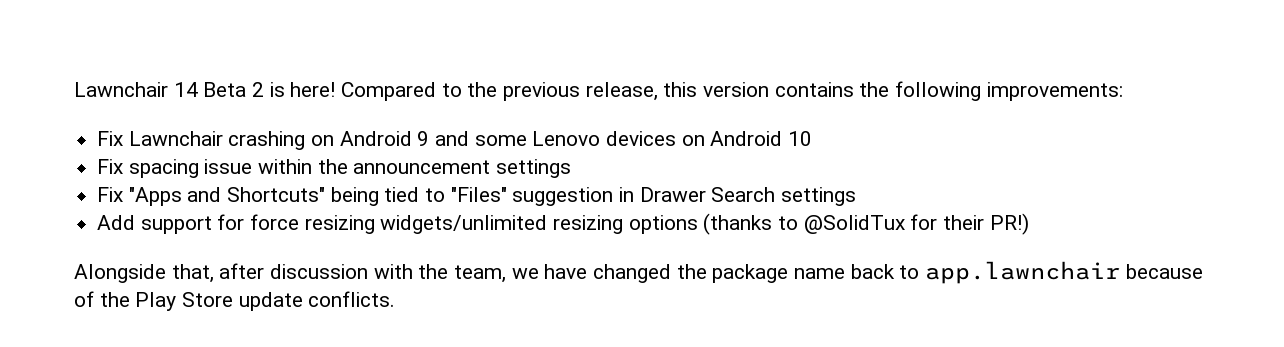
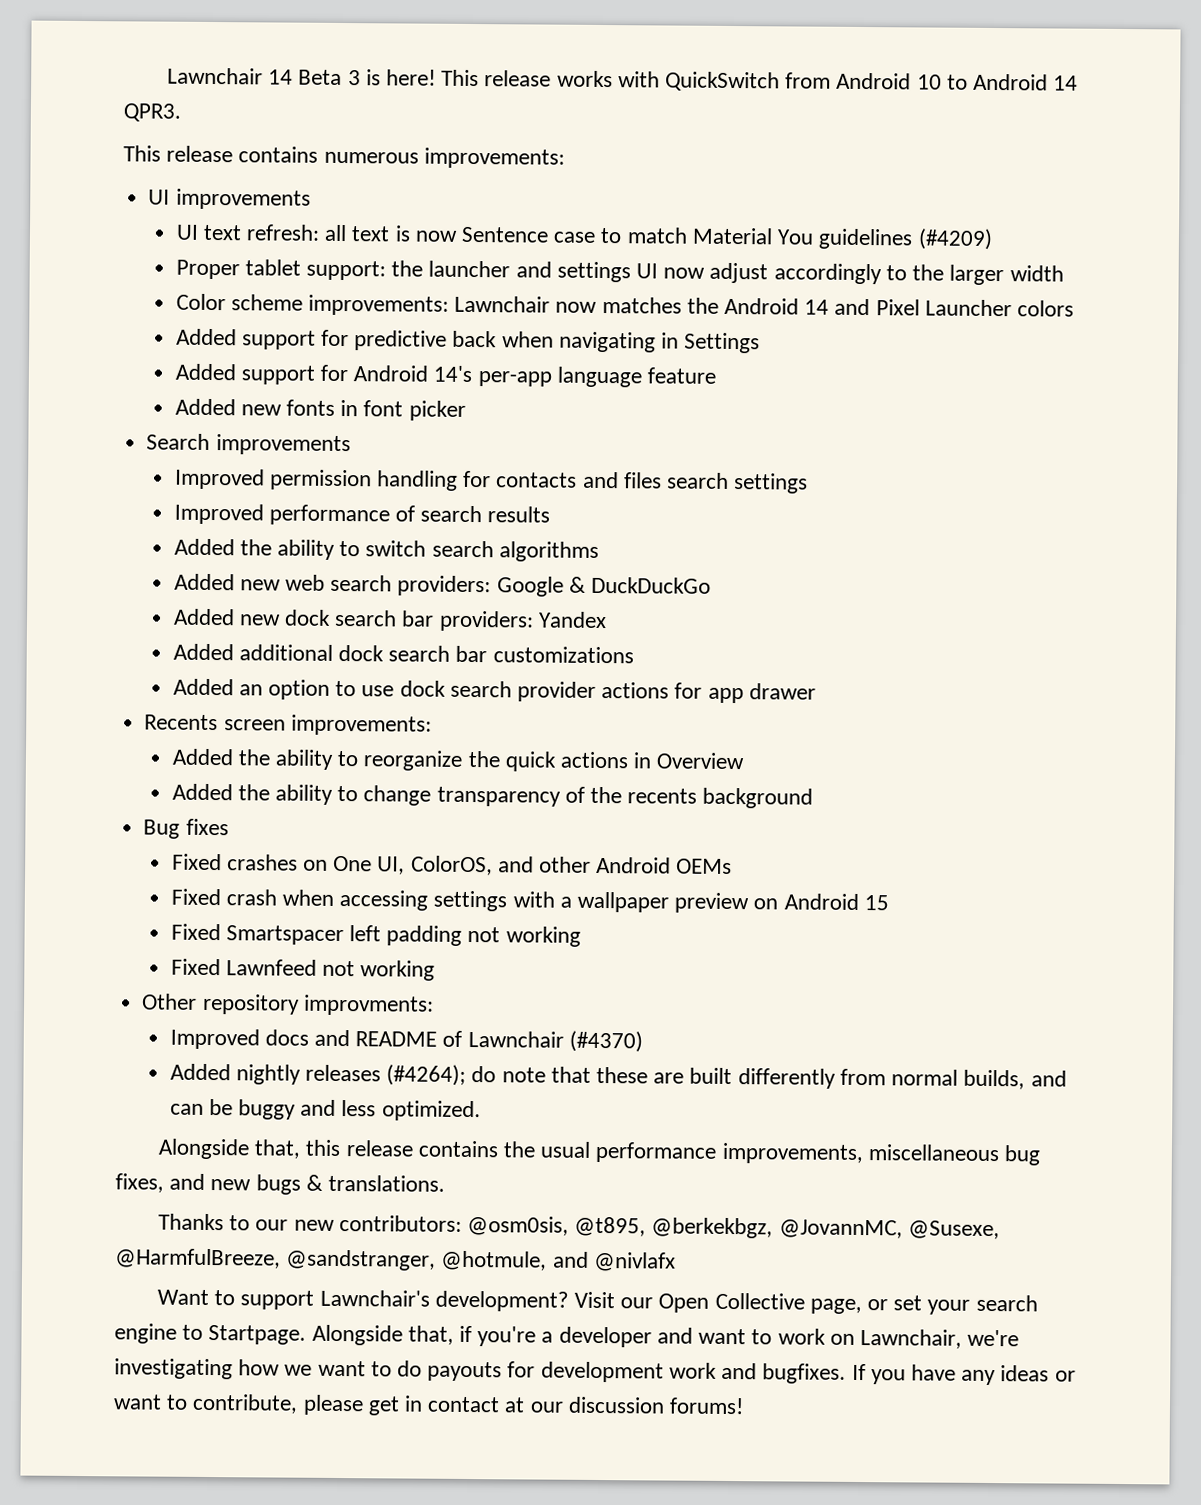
[252,82,265,97] 2 -> [347,70,361,86] 3
[341,81,1123,101] [97,131,813,150] [97,159,572,178] [97,187,857,206] [97,213,1029,235] [74,261,1203,284] [74,291,396,311] Compared to the previous release, this version contains the following improvements: // Fix Lawnchair crashing on Android 9 and some Lenovo devices on Android 10 // Fix spacing issue within the announcement settings // Fix "Apps and Shortcuts" being tied to "Files" suggestion in Drawer Search settings // Add support for force resizing widgets/unlimited resizing options (thanks to @SolidTux for their PR!) // Alongside that, after discussion with the team, we have changed the package name back to app.lawnchair because of the Play Store update conflicts. -> [441,69,1079,92] [123,103,181,122] [123,145,565,169] [148,188,311,210] [175,224,993,250] [175,259,1064,286] [175,293,1075,317] [175,328,761,354] [174,363,717,388] [174,398,466,421] [146,433,351,456] [174,468,809,494] [173,503,551,526] [173,538,599,562] [173,573,712,597] [172,608,607,632] [172,643,634,664] [172,678,816,704] [144,714,432,736] [171,748,745,772] [171,783,814,809] [143,818,229,839] [171,853,733,876] [170,888,889,914] [170,923,581,947] [170,958,436,981] [142,993,434,1016] [169,1028,643,1053] [169,1063,1067,1090] [169,1098,481,1122] [157,1138,1041,1166] [115,1173,446,1195] [157,1213,1000,1240] [115,1248,676,1272] [156,1289,1038,1315] [114,1323,1020,1349] [114,1358,1076,1386] [113,1393,745,1416] This release works with QuickSwitch from Android 10 to Android 14 QPR3. // This release contains numerous improvements: // UI improvements // UI text refresh: all text is now Sentence case to match Material You guidelines (#4209) // Proper tablet support: the launcher and settings UI now adjust accordingly to the larger width // Color scheme improvements: Lawnchair now matches the Android 14 and Pixel Launcher colors // Added support for predictive back when navigating in Settings // Added support for Android 14's per-app language feature // Added new fonts in font picker // Search improvements // Improved permission handling for contacts and files search settings // Improved performance of search results // Added the ability to switch search algorithms // Added new web search providers: Google & DuckDuckGo // Added new dock search bar providers: Yandex // Added additional dock search bar customizations // Added an option to use dock search provider actions for app drawer // Recents screen improvements: // Added the ability to reorganize the quick actions in Overview // Added the ability to change transparency of the recents background // Bug fixes // Fixed crashes on One UI, ColorOS, and other Android OEMs // Fixed crash when accessing settings with a wallpaper preview on Android 15 // Fixed Smartspacer left padding not working // Fixed Lawnfeed not working // Other repository improvments: // Improved docs and README of Lawnchair (#4370) // Added nightly releases (#4264); do note that these are built differently from normal builds, and can be buggy and less optimized. // Alongside that, this release contains the usual performance improvements, miscellaneous bug fixes, and new bugs & translations. // Thanks to our new contributors: @osm0sis, @t895, @berkekbgz, @JovannMC, @Susexe, @HarmfulBreeze, @sandstranger, @hotmule, and @nivlafx // Want to support Lawnchair's development? Visit our Open Collective page, or set your search engine to Startpage. Alongside that, if you're a developer and want to work on Lawnchair, we're investigating how we want to do payouts for development work and bugfixes. If you have any ideas or want to contribute, please get in contact at our discussion forums!

